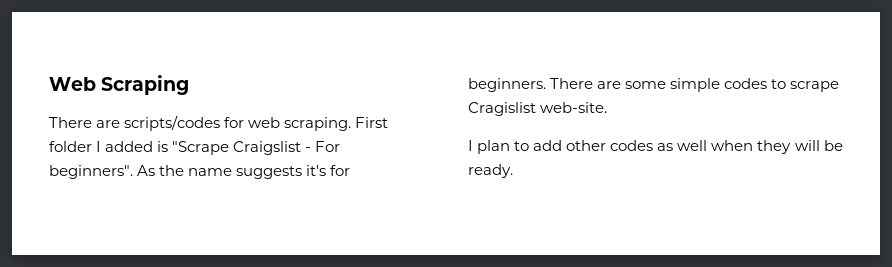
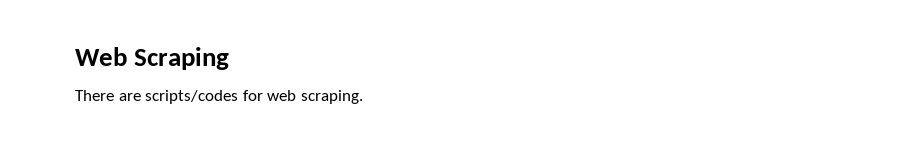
[355,117,389,128] [49,141,341,155] [49,165,351,179] [468,78,840,92] [468,102,608,116] [468,140,843,154] [468,164,513,178] First folder I added is "Scrape Craigslist - For beginners". As the name suggests it's for beginners. There are some simple codes to scrape Cragislist web-site. // I plan to add other codes as well when they will be ready. -> (363, 97) none

